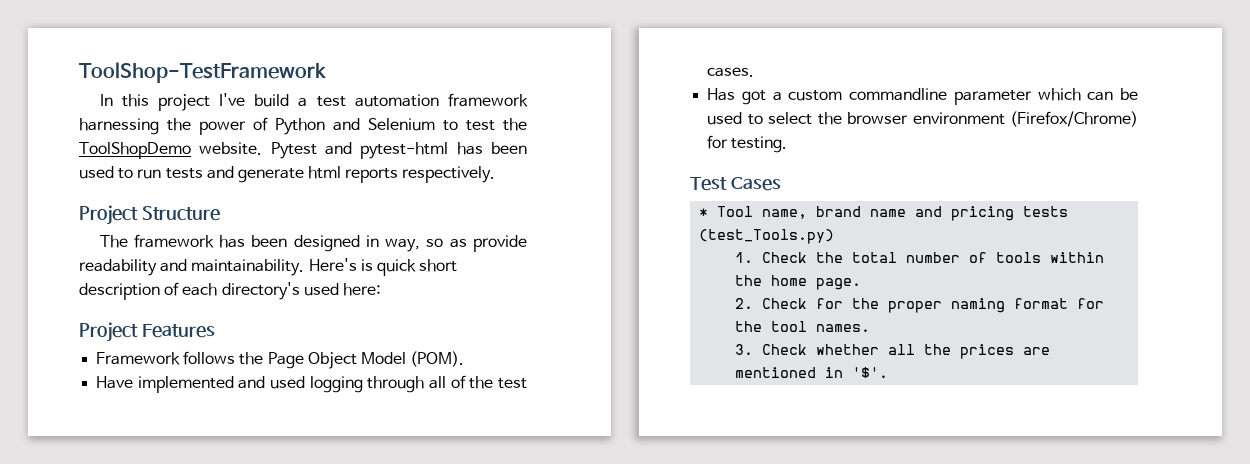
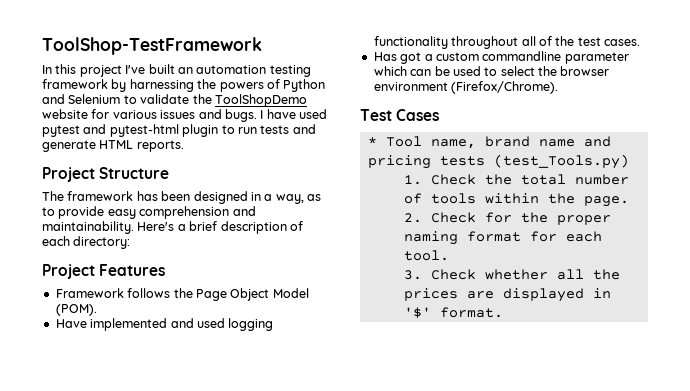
[254,93,528,107] build a test automation framework -> [148,64,311,77] [42,79,127,92] built an automation testing framework by
[199,121,246,135] power -> [219,82,264,92] powers
[466,120,495,131] test -> [140,94,190,104] validate
[199,142,527,159] [79,166,114,179] website. Pytest and pytest-html has been used -> [42,109,327,122] [42,124,219,137] website for various issues and bugs. I have used pytest and pytest-html plugin
[308,166,496,183] html reports respectively. -> [99,140,184,152] HTML reports.
[385,235,527,252] [79,258,458,276] [79,282,381,300] way, so as provide readability and maintainability. Here's is quick short description of each directory's used here: -> [264,194,321,204] [42,206,256,219] [42,221,303,234] [42,236,131,249] a way, as to provide easy comprehension and maintainability. Here's a brief description of each directory:
[367,376,425,393] through -> [373,36,519,49] functionality throughout
[1010,111,1138,127] [707,135,788,153] (Firefox/Chrome) for testing. -> [451,81,559,94] (Firefox/Chrome).
[771,275,808,286] home -> (575, 198) none
[735,321,871,332] the tool names. -> [565,231,602,242] [403,250,449,261] each tool.
[735,367,889,378] mentioned in '$'. -> [502,288,611,302] [403,307,503,318] displayed in '$' format.

